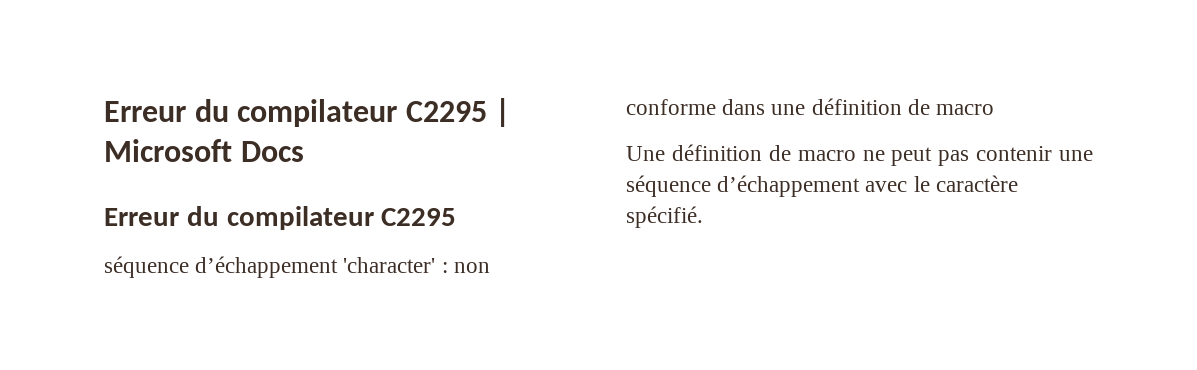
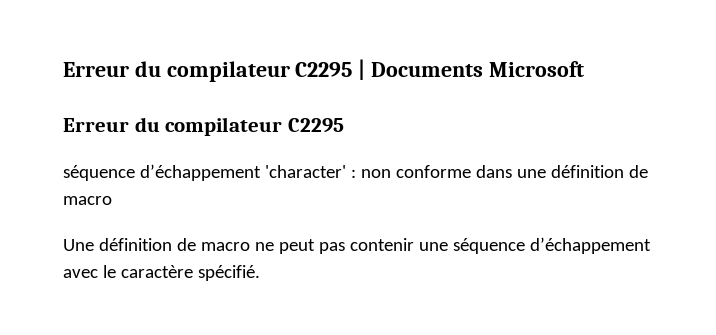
(511, 112) none -> [371,62,484,77] Documents
[240,141,304,162] Docs -> (584, 69) none

